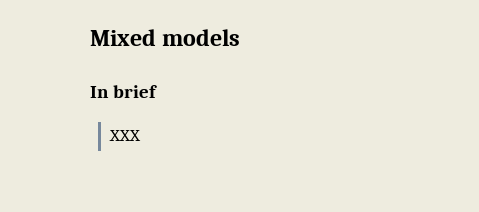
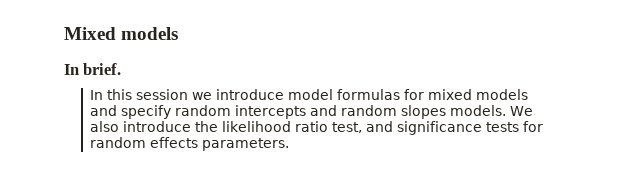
[113,85,158,98] [109,130,142,141] brief // XXX -> [83,63,122,75] [90,89,529,100] [90,105,534,119] [90,121,544,135] [90,137,290,151] brief. // In this session we introduce model formulas for mixed models and specify random intercepts and random slopes models. We also introduce the likelihood ratio test, and significance tests for random effects parameters.

